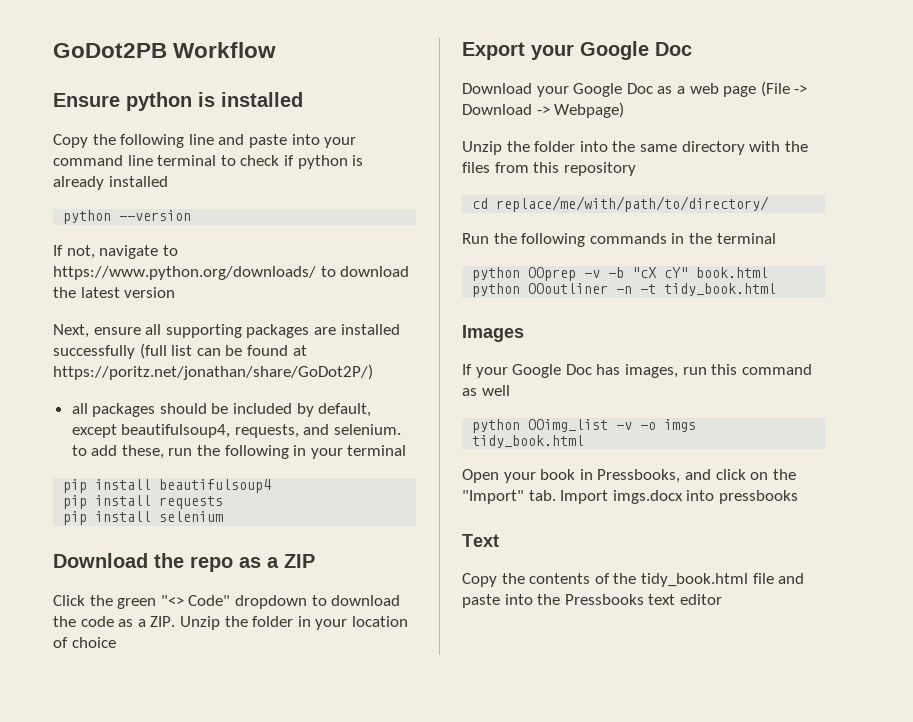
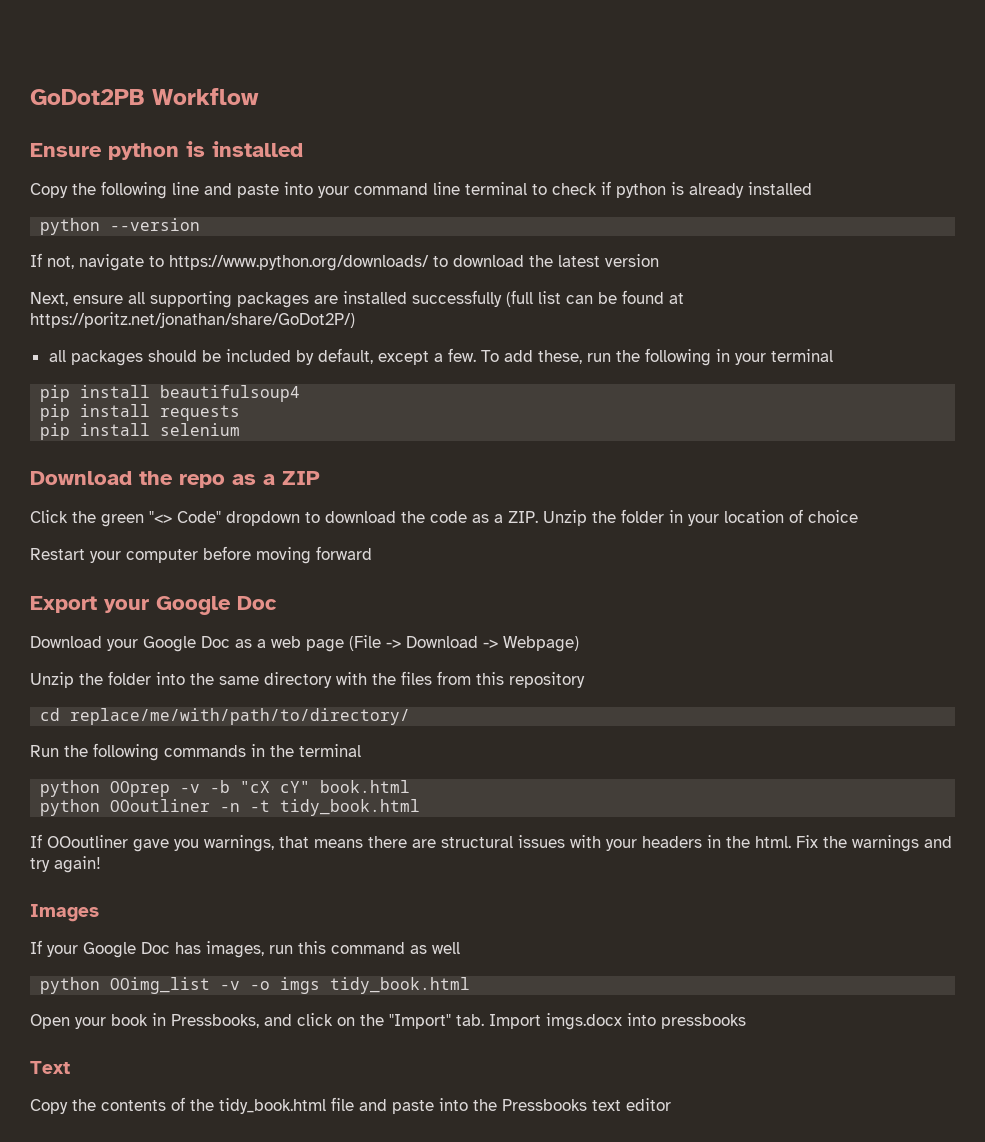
[121,424,402,438] [71,445,87,456] beautifulsoup4, requests, and selenium. to -> [433,348,499,362] a few. To
(116, 642) none -> [30,546,372,564] // Restart your computer before moving forward
(777, 289) none -> [30,834,952,852] [30,856,101,873] // If OOoutliner gave you warnings, that means there are structural issues with your headers in the html. Fix the warnings and try again!

